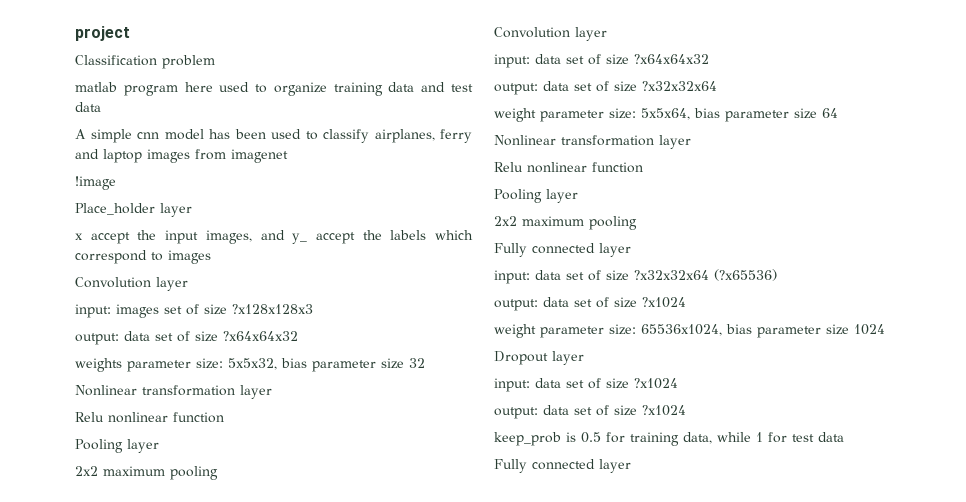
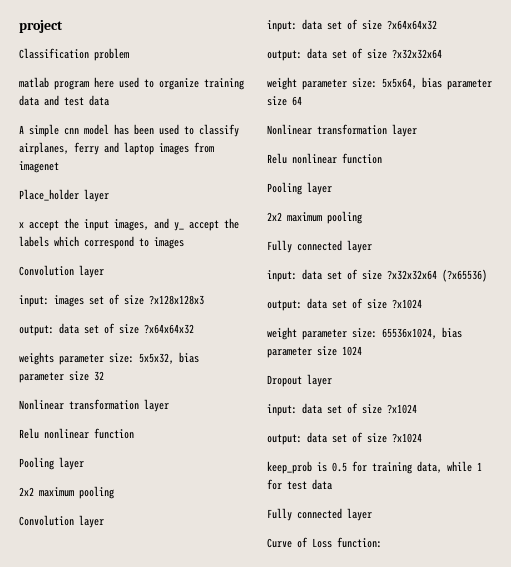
[75,176,116,190] // !image -> (59, 167) none
(631, 466) none -> [267,537,382,548] // Curve of Loss function:

